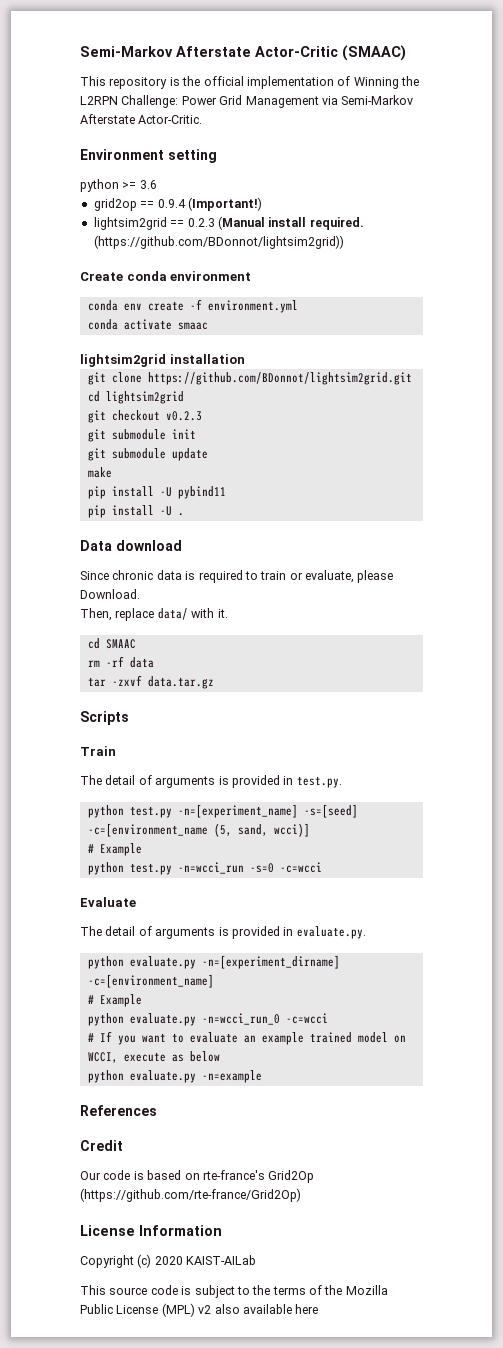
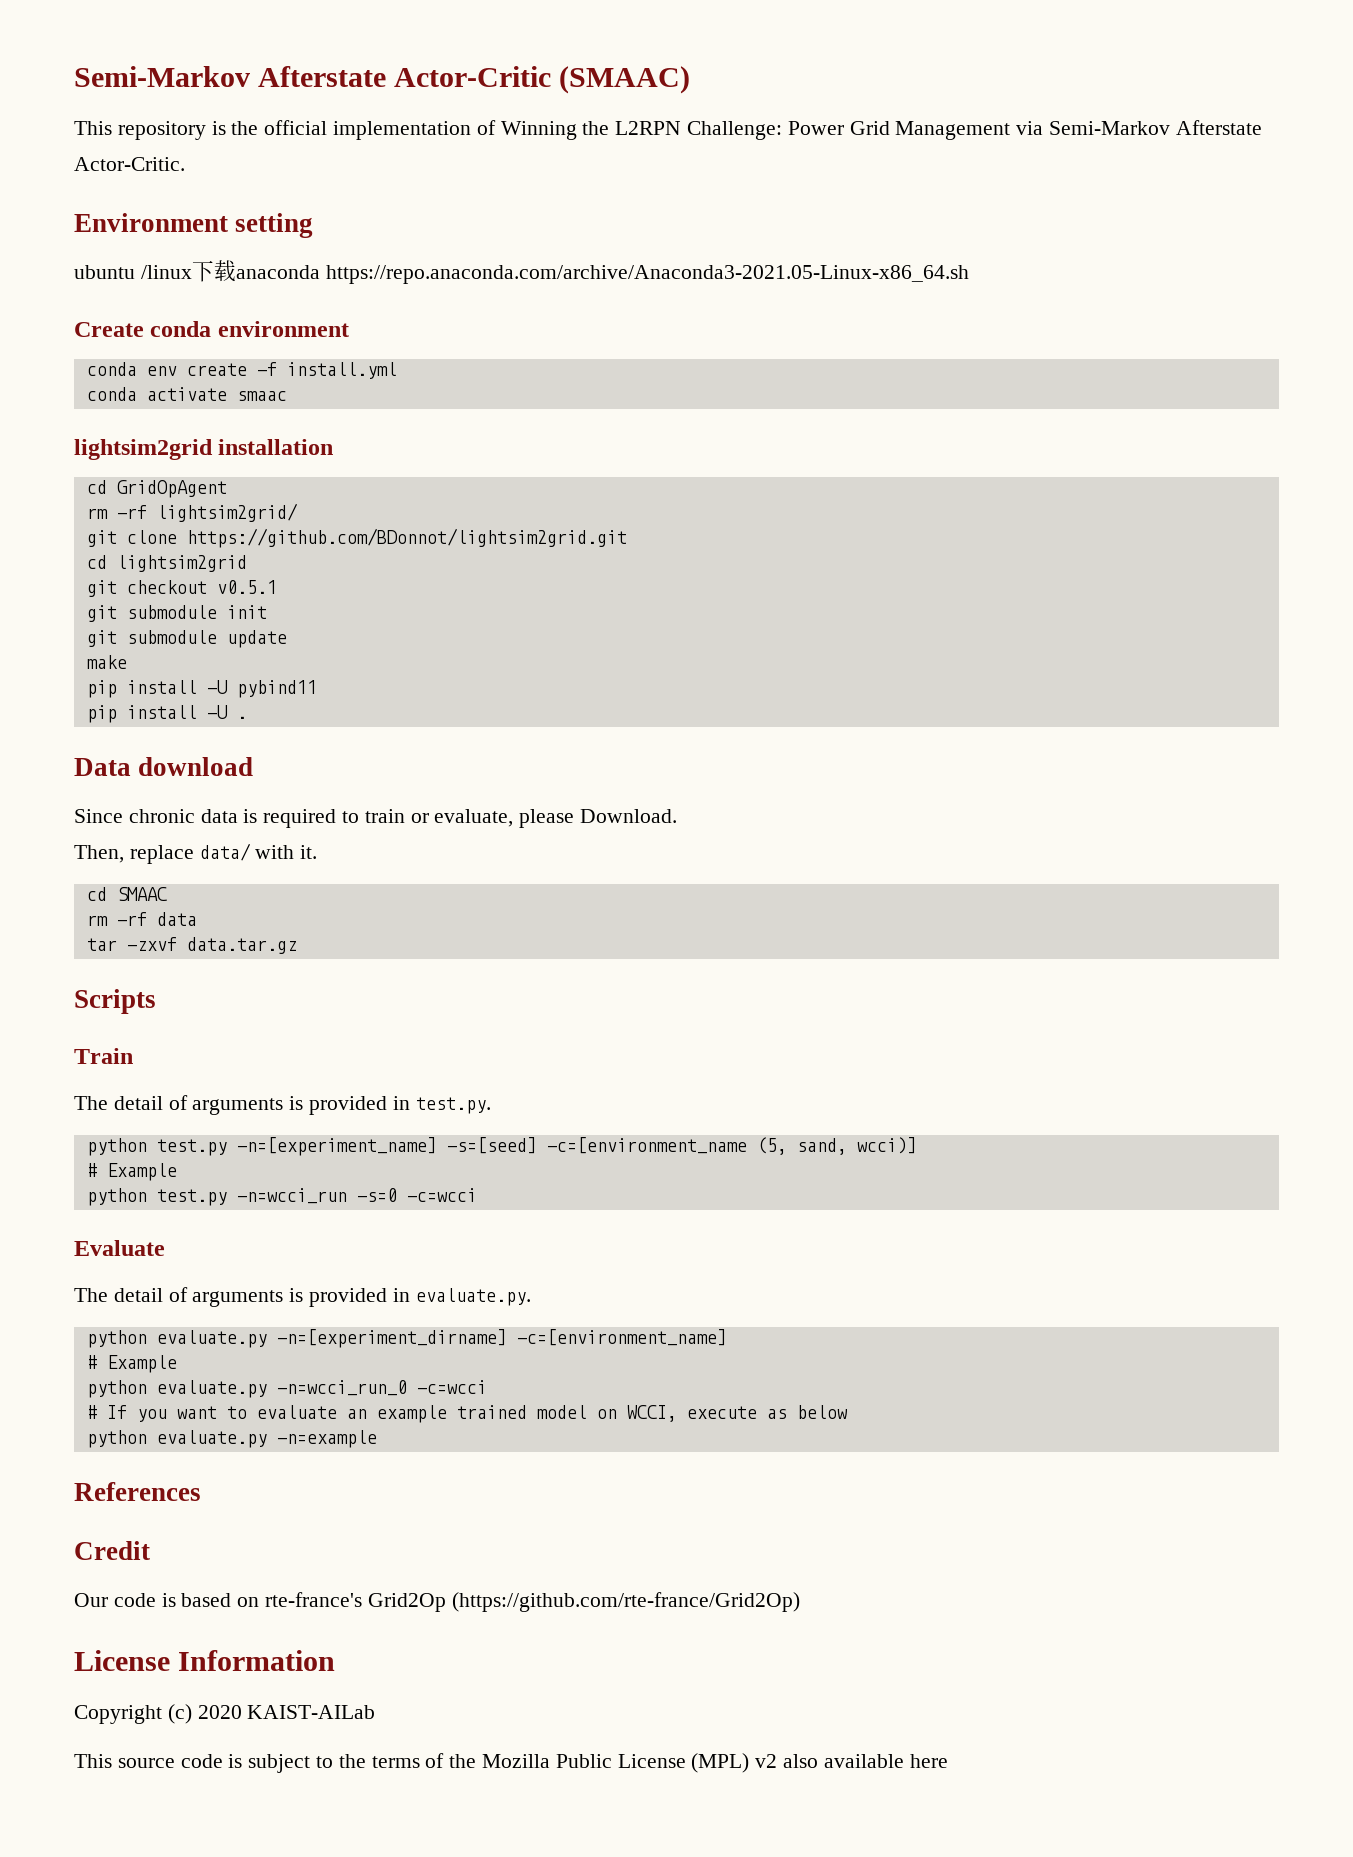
[80,179,157,192] [93,197,262,211] [93,216,364,230] [93,235,344,249] python >= 3.6 // grid2op == 0.9.4 (Important!) // lightsim2grid == 0.2.3 (Manual install required. (https://github.com/BDonnot/lightsim2grid)) -> [74,260,969,284] ubuntu /linux下载anaconda https://repo.anaconda.com/archive/Anaconda3-2021.05-Linux-x86_64.sh
[207,300,298,313] environment.yml -> [286,362,397,379] install.yml
(245, 359) none -> [86,480,227,498] [86,503,298,522] // cd GridOpAgent // rm -rf lightsim2grid/
[165,411,202,421] v0.2.3 -> [216,580,277,594] v0.5.1

